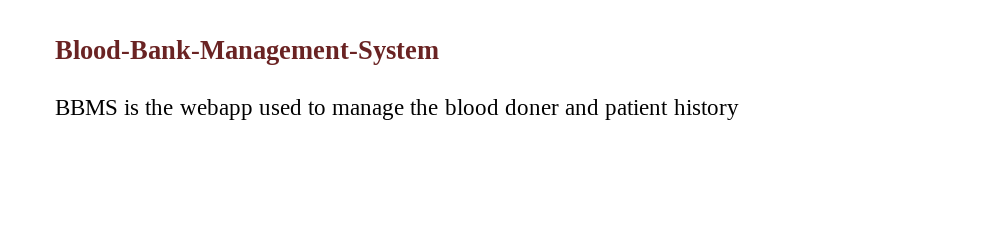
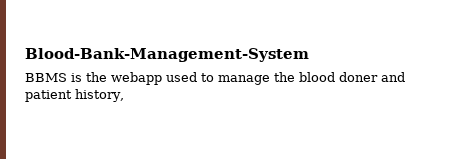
[673,99,739,120] history -> [75,89,124,102] history,

